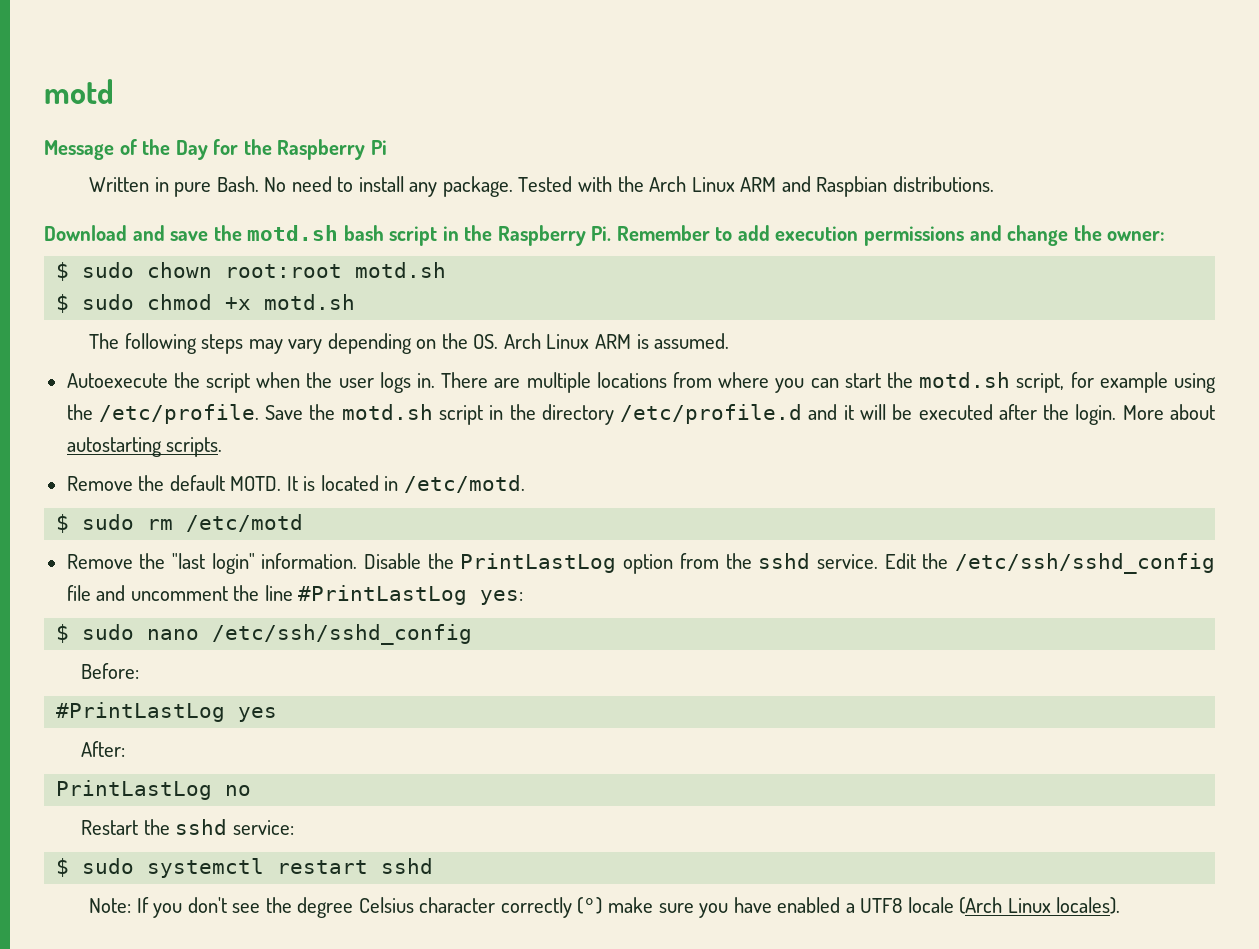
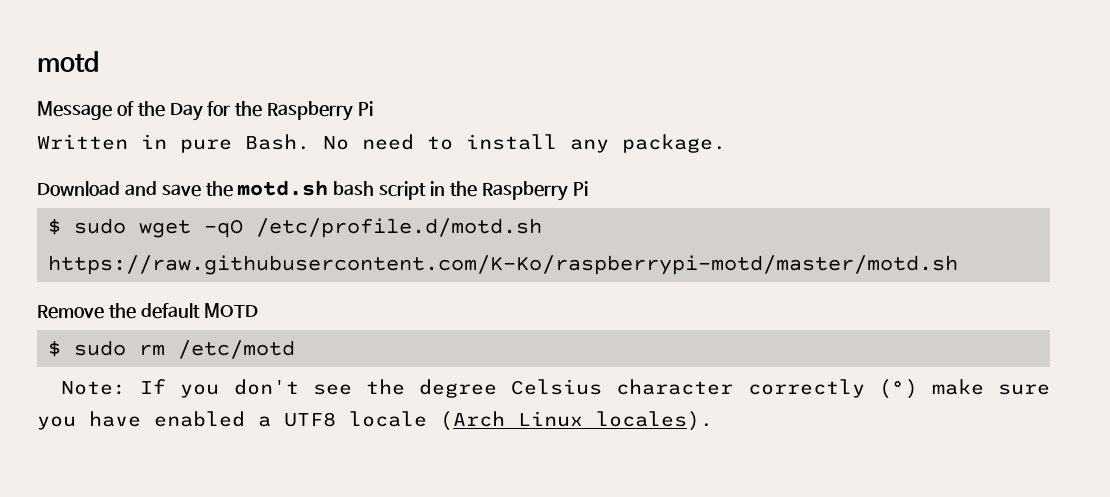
[518,176,994,197] Tested with the Arch Linux ARM and Raspbian distributions. -> (726, 143) none
[591,225,1166,246] [56,262,447,281] [56,294,356,313] [89,333,730,354] [66,372,1217,393] [66,404,1216,425] [66,437,223,457] [66,475,525,493] [56,514,304,533] [66,553,1216,574] [66,585,524,605] [56,624,473,645] [81,663,140,679] [56,702,278,722] [81,741,126,757] [56,780,252,800] [81,819,294,835] [56,858,434,878] Pi. Remember to add execution permissions and change the owner: // $ sudo chown root:root motd.sh // $ sudo chmod +x motd.sh // The following steps may vary depending on the OS. Arch Linux ARM is assumed. // Autoexecute the script when the user logs in. There are multiple locations from where you can start the motd.sh script, for example using the /etc/profile. Save the motd.sh script in the directory /etc/profile.d and it will be executed after the login. More about autostarting scripts. // Remove the default MOTD. It is located in /etc/motd. // $ sudo rm /etc/motd // Remove the "last login" information. Disable the PrintLastLog option from the sshd service. Edit the /etc/ssh/sshd_config file and uncomment the line #PrintLastLog yes: // $ sudo nano /etc/ssh/sshd_config // Before: // #PrintLastLog yes // After: // PrintLastLog no // Restart the sshd service: // $ sudo systemctl restart sshd -> [572,181,588,196] [48,218,543,238] [48,255,959,275] [37,303,258,319] [48,340,296,359] Pi // $ sudo wget -qO /etc/profile.d/motd.sh https://raw.githubusercontent.com/K-Ko/raspberrypi-motd/master/motd.sh // Remove the default MOTD // $ sudo rm /etc/motd

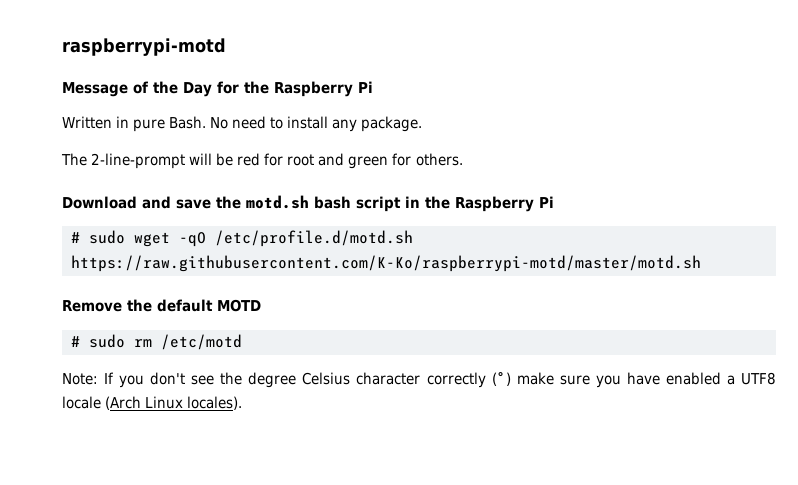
[37,51,99,72] motd -> [62,38,226,56] raspberrypi-motd
(726, 143) none -> [61,153,463,169] // The 2-line-prompt will be red for root and green for others.
[48,218,62,235] $ -> [71,232,80,243] #
[48,340,62,357] $ -> [71,336,80,347] #

